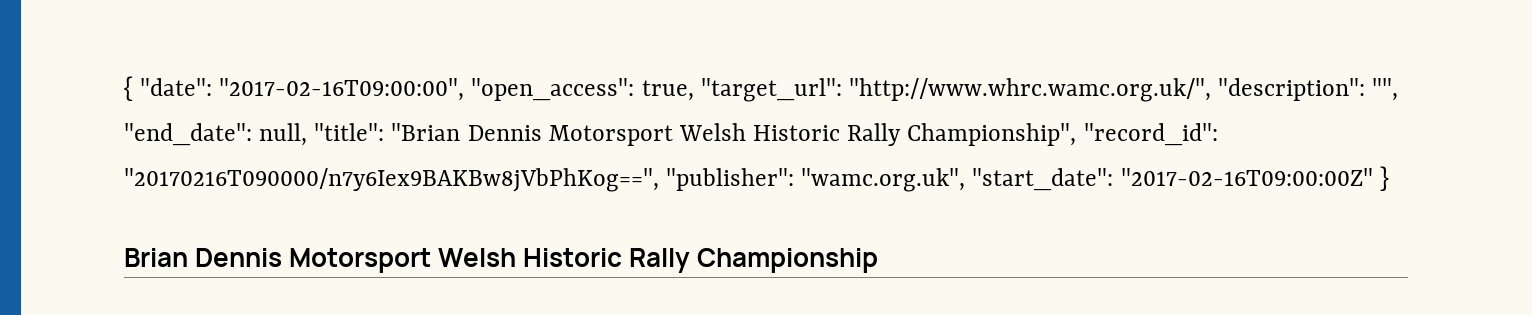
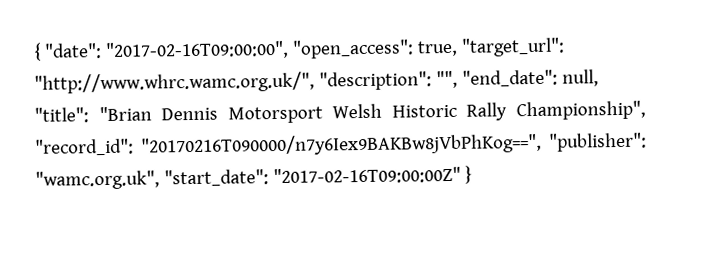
[124,248,879,273] // Brian Dennis Motorsport Welsh Historic Rally Championship -> (472, 174) none

